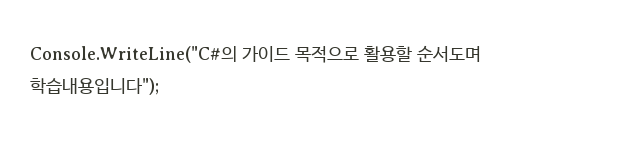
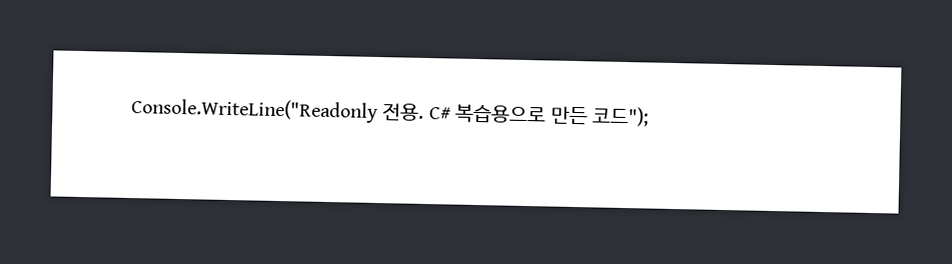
[30,45,481,63] [30,78,159,95] Console.WriteLine("C#의 가이드 목적으로 활용할 순서도며 학습내용입니다"); -> [131,97,649,127] Console.WriteLine("Readonly 전용. C# 복습용으로 만든 코드");

